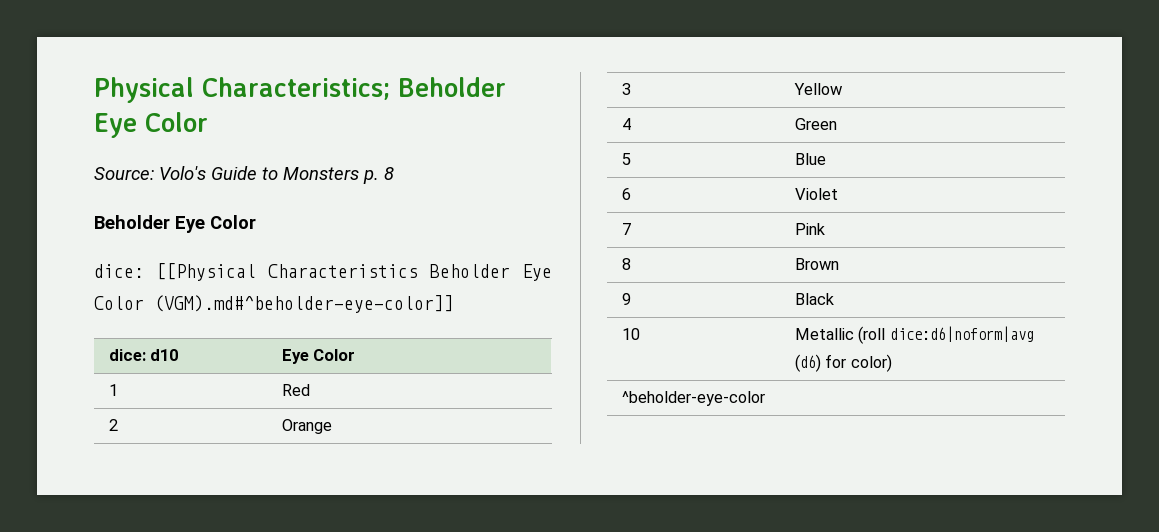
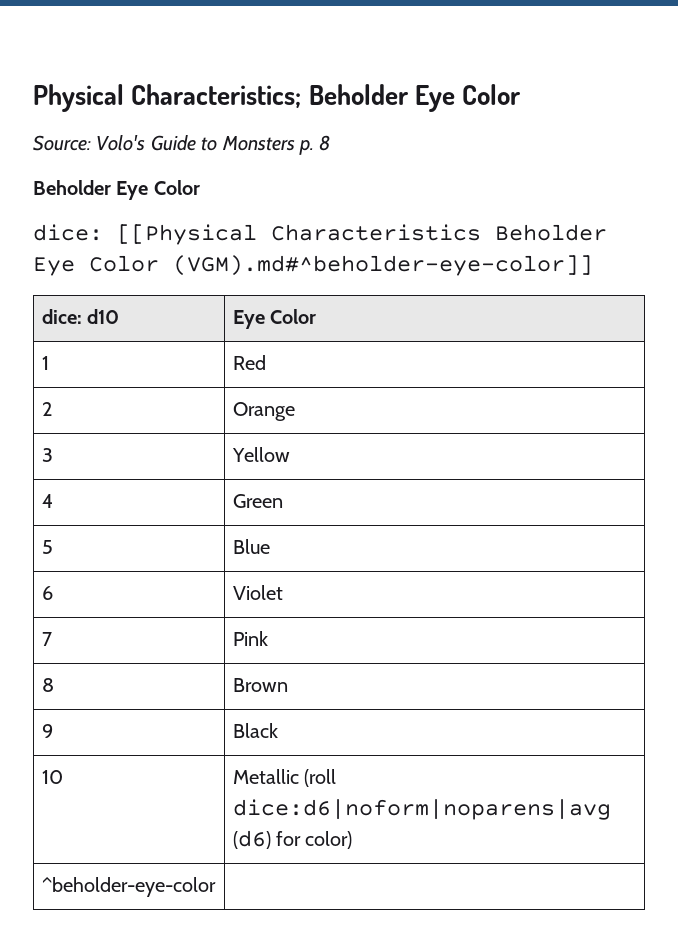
[889,326,1034,342] dice:d6|noform|avg -> [232,799,611,820] dice:d6|noform|noparens|avg

